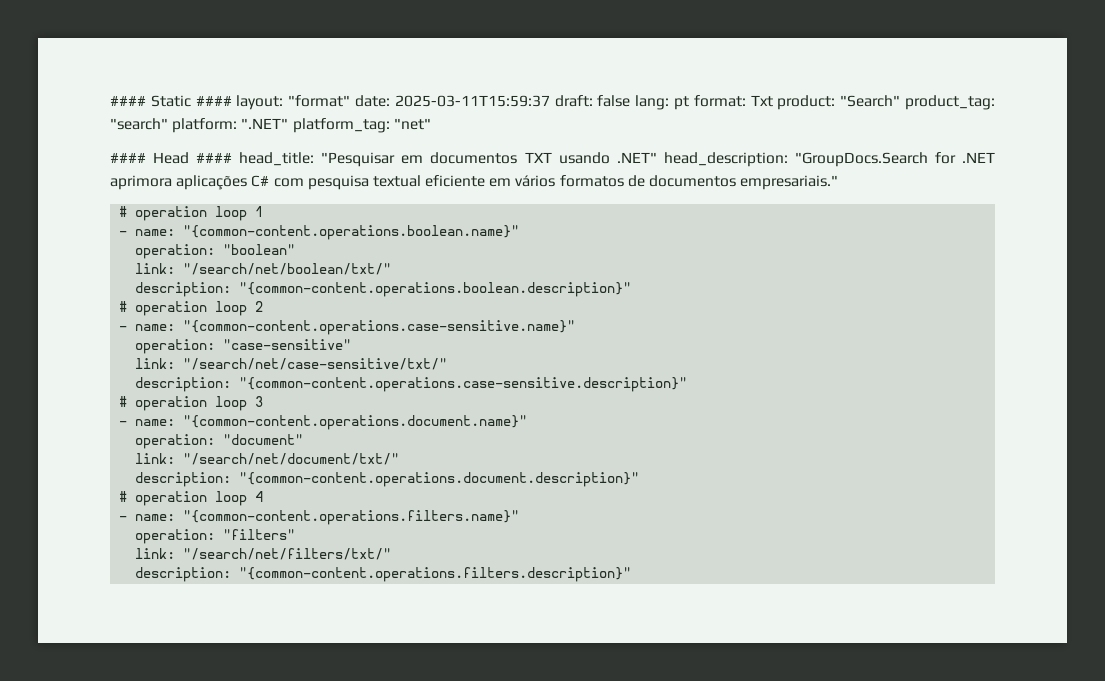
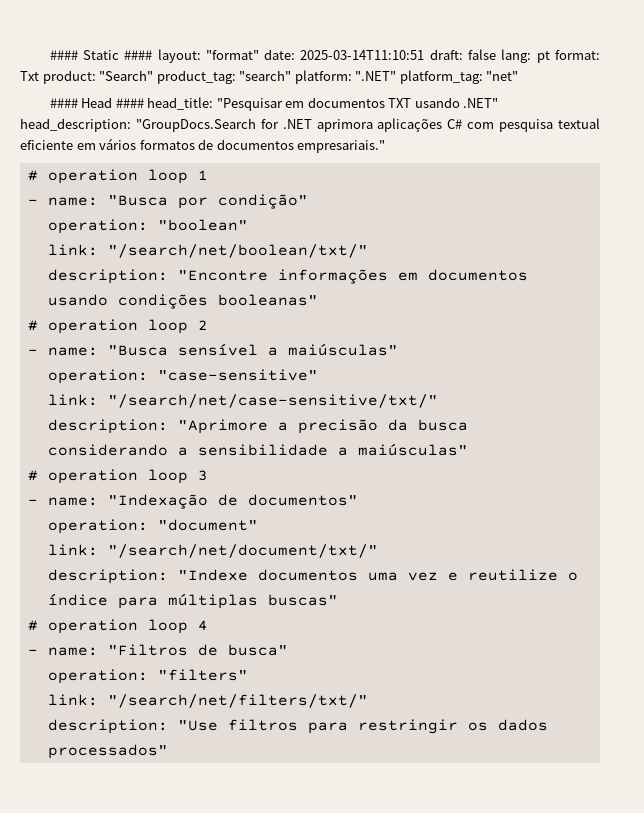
[394,95,550,107] 2025-03-11T15:59:37 -> [300,50,425,60] 2025-03-14T11:10:51
[183,225,520,240] "{common-content.operations.boolean.name}" -> [107,194,308,209] "Busca por condição"
[239,282,632,297] "{common-content.operations.boolean.description}" -> [177,269,528,284] [47,294,318,309] "Encontre informações em documentos usando condições booleanas"
[183,320,576,335] "{common-content.operations.case-sensitive.name}" -> [107,343,398,356] "Busca sensível a maiúsculas"
[239,377,688,392] "{common-content.operations.case-sensitive.description}" -> [177,419,468,434] [47,443,468,456] "Aprimore a precisão da busca considerando a sensibilidade a maiúsculas"
[183,415,528,430] "{common-content.operations.document.name}" -> [107,494,358,509] "Indexação de documentos"
[239,472,640,487] "{common-content.operations.document.description}" -> [177,569,578,581] [47,593,338,609] "Indexe documentos uma vez e reutilize o índice para múltiplas buscas"
[183,510,520,525] "{common-content.operations.filters.name}" -> [107,644,288,656] "Filtros de busca"
[239,567,632,582] "{common-content.operations.filters.description}" -> [177,719,548,734] [47,744,168,759] "Use filtros para restringir os dados processados"

